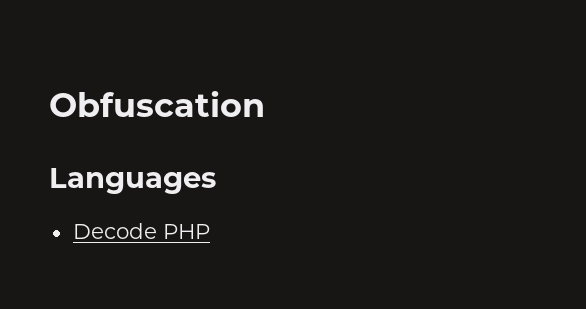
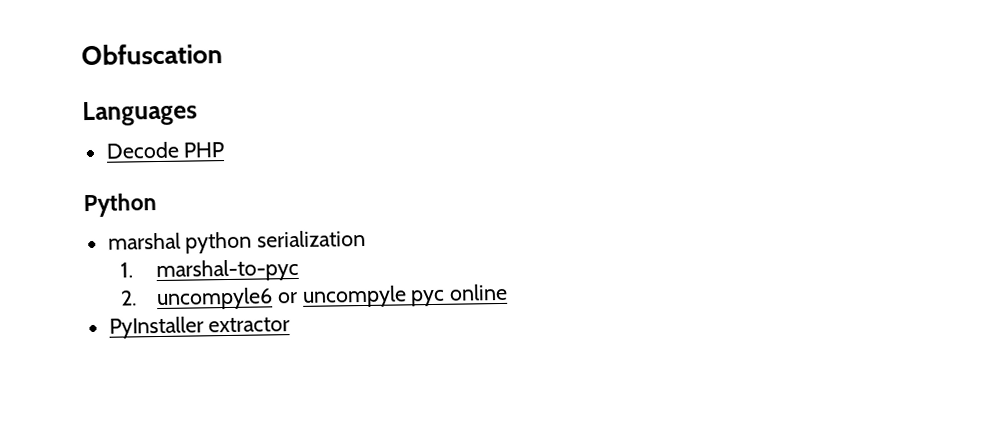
(210, 231) none -> [83,193,157,218] [107,229,367,254] [120,258,300,283] [120,283,509,311] [108,316,291,339] // Python // marshal python serialization // 1. marshal-to-pyc // 2. uncompyle6 or uncompyle pyc online // PyInstaller extractor

